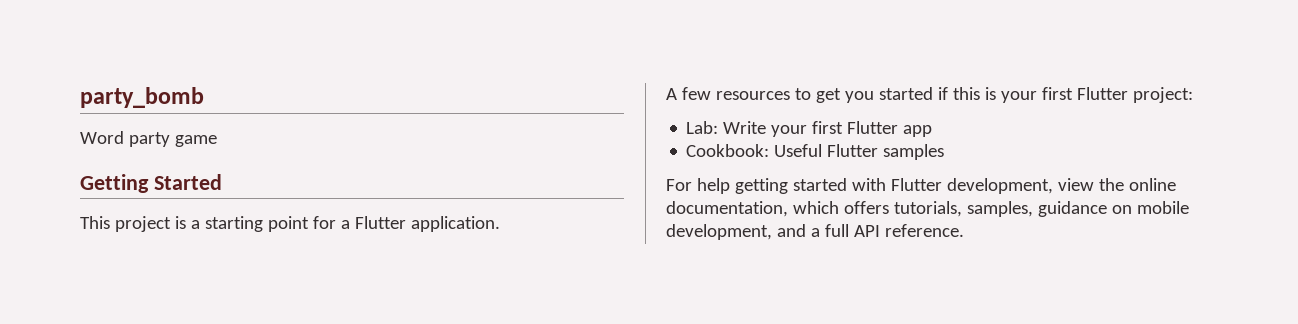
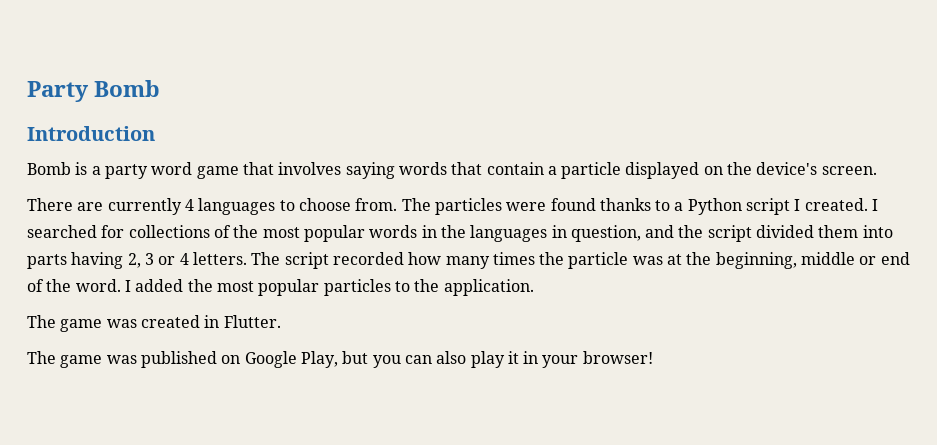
[80,87,204,108] [80,131,217,147] [80,174,222,193] [80,216,500,232] [666,87,1193,103] [686,121,933,137] [686,144,945,160] [666,178,1176,194] [666,201,1189,217] [666,224,964,240] party_bomb // Word party game // Getting Started // This project is a starting point for a Flutter application. // A few resources to get you started if this is your first Flutter project: // Lab: Write your first Flutter app // Cookbook: Useful Flutter samples // For help getting started with Flutter development, view the online documentation, which offers tutorials, samples, guidance on mobile development, and a full API reference. -> [27,80,161,102] [27,126,155,141] [27,162,877,179] [27,198,879,215] [27,225,893,242] [27,252,910,269] [27,279,534,296] [27,315,281,332] [27,351,653,368] Party Bomb // Introduction // Bomb is a party word game that involves saying words that contain a particle displayed on the device's screen. // There are currently 4 languages to choose from. The particles were found thanks to a Python script I created. I searched for collections of the most popular words in the languages in question, and the script divided them into parts having 2, 3 or 4 letters. The script recorded how many times the particle was at the beginning, middle or end of the word. I added the most popular particles to the application. // The game was created in Flutter. // The game was published on Google Play, but you can also play it in your browser!

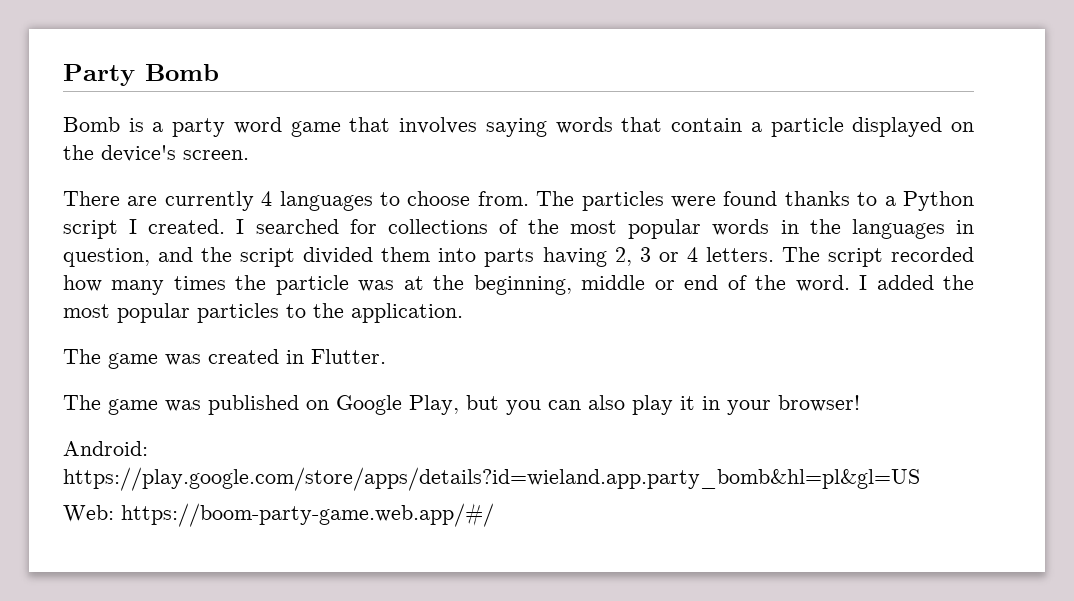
[27,126,155,141] // Introduction -> (219, 72) none
(653, 357) none -> [63,441,148,456] [63,467,920,491] [63,503,494,527] // Android: https://play.google.com/store/apps/details?id=wieland.app.party_bomb&hl=pl&gl=US // Web: https://boom-party-game.web.app/#/

